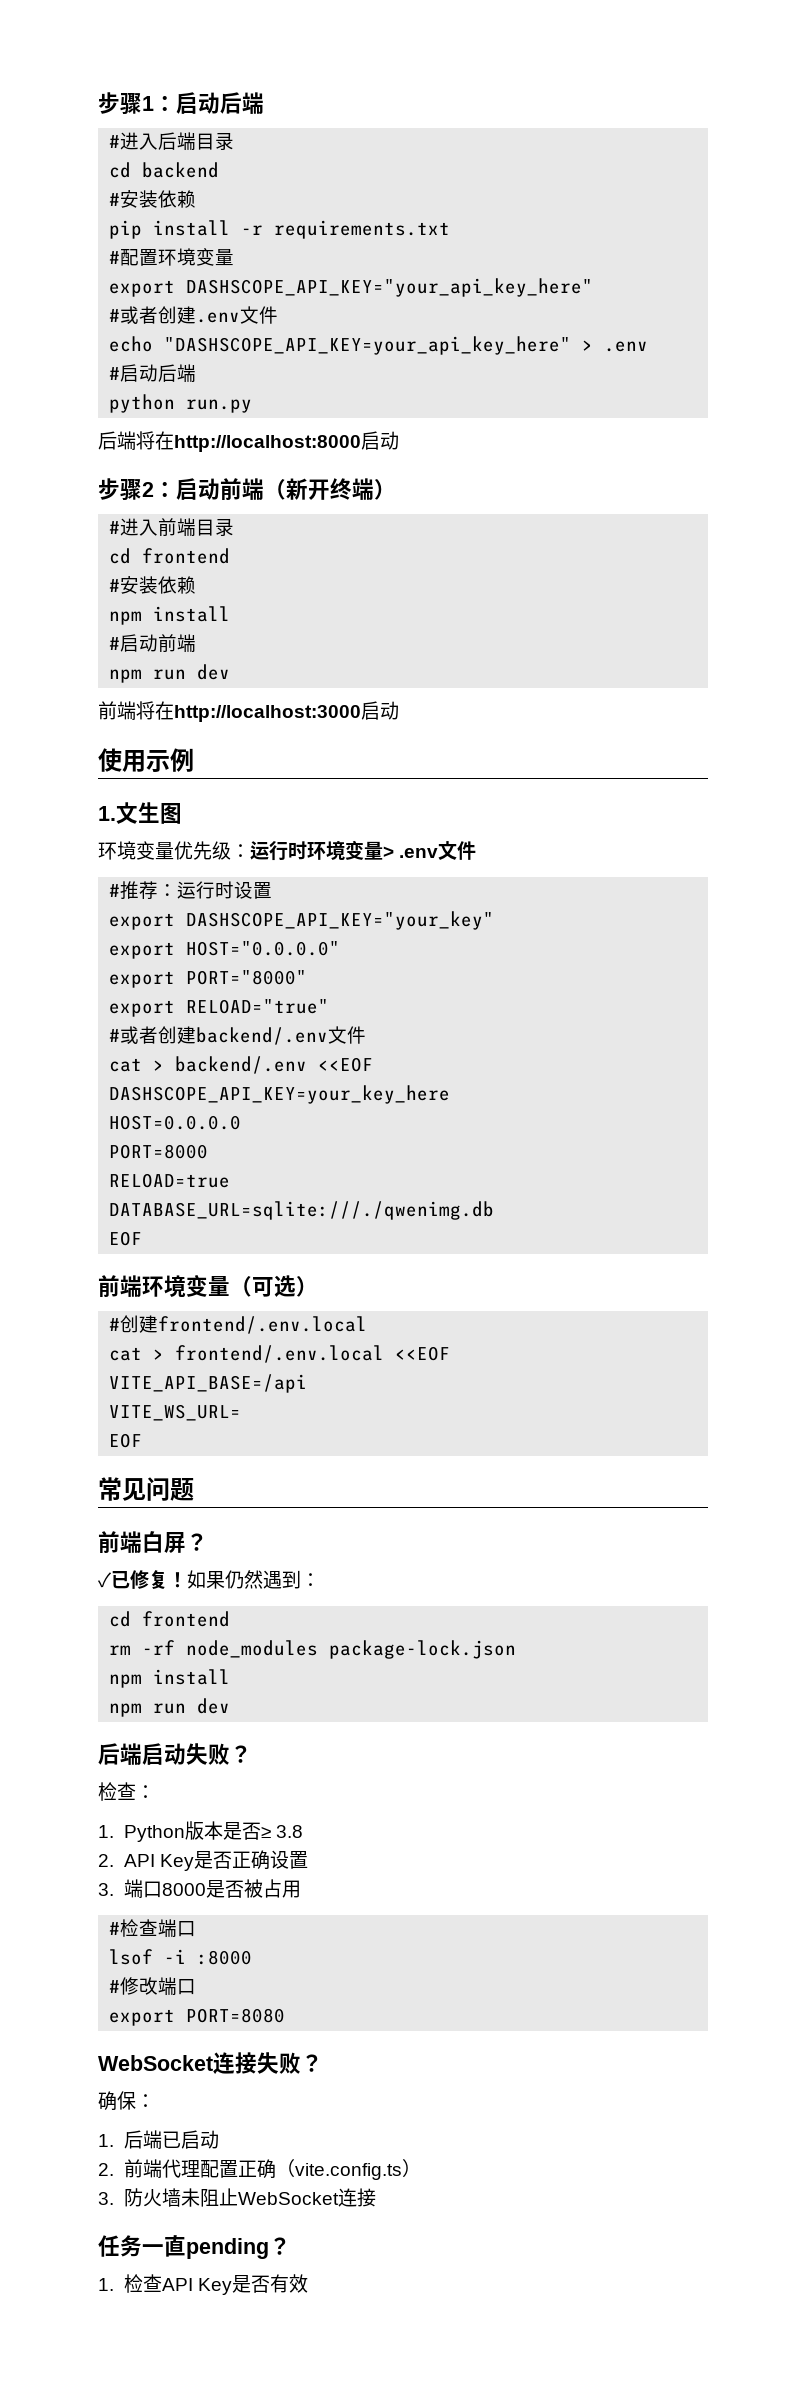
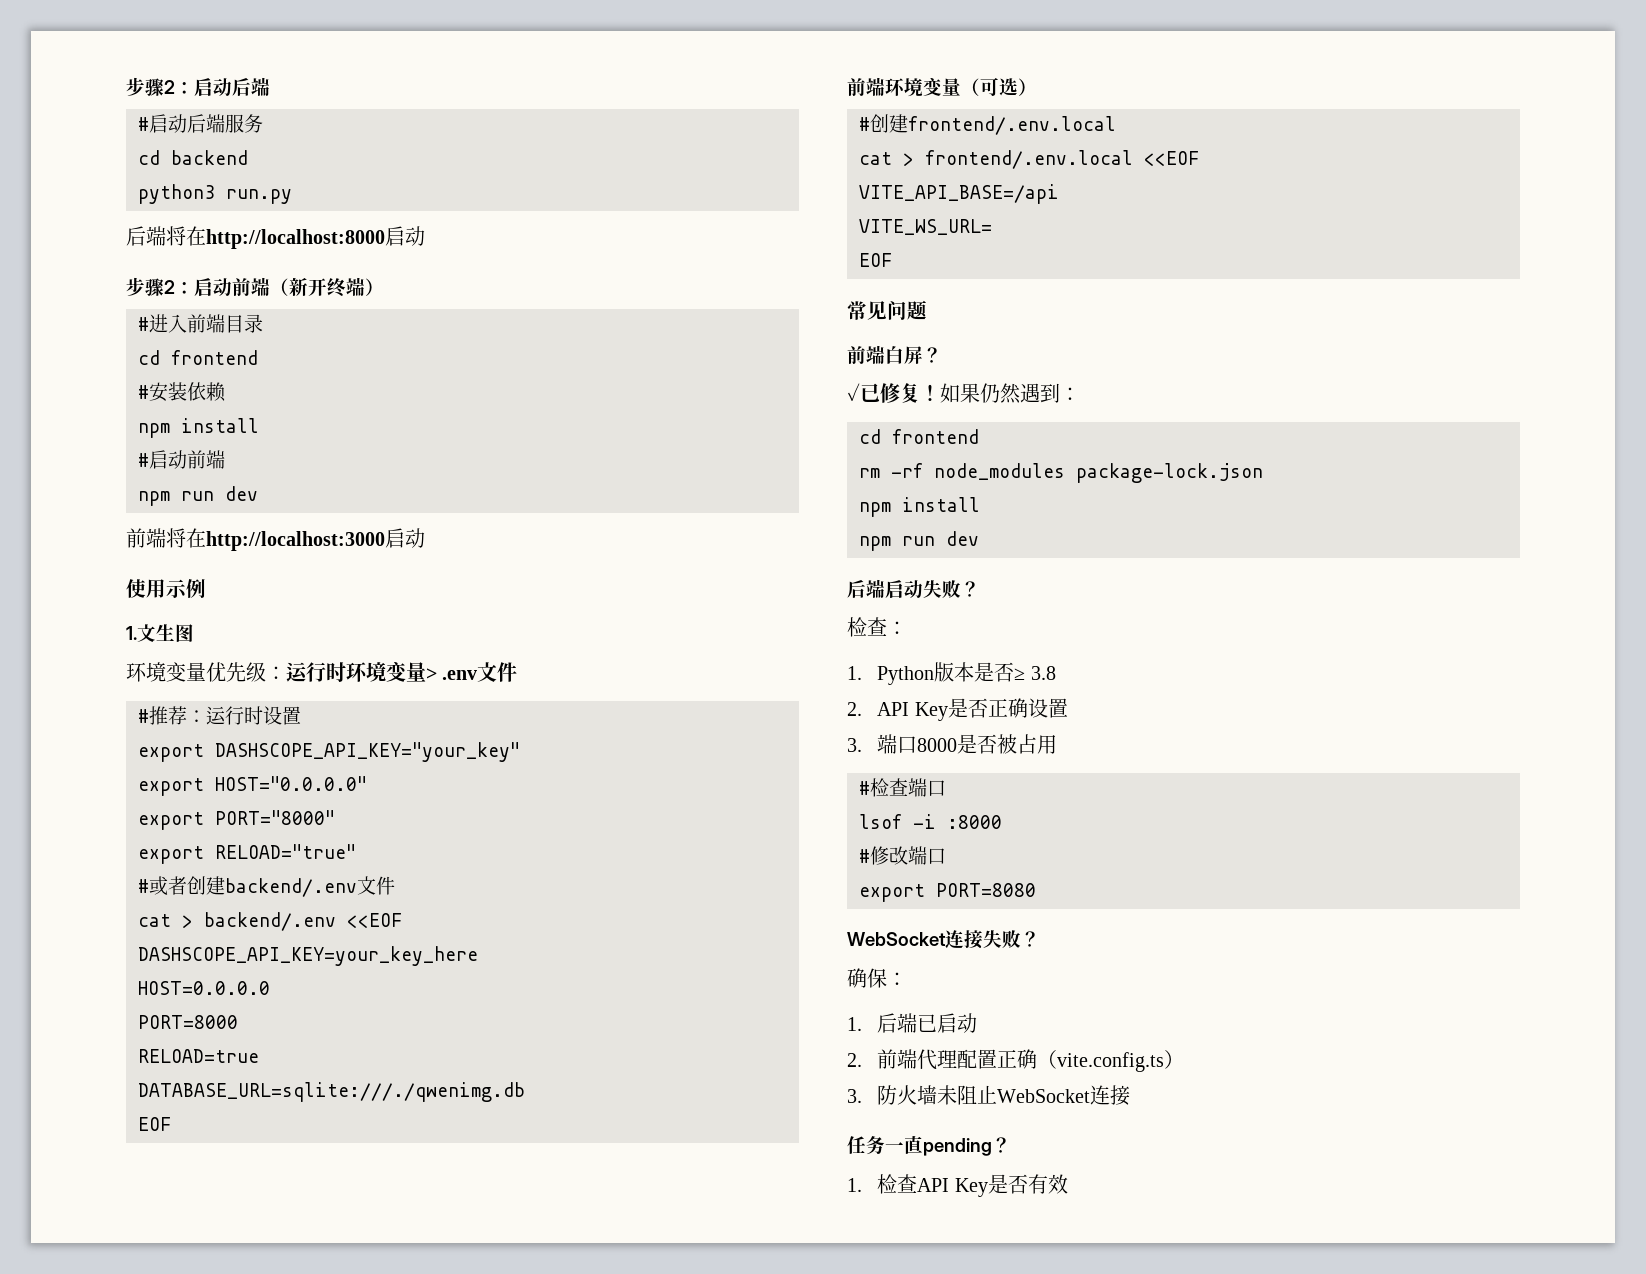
[98,92,154,114] 步骤1 -> [126,77,175,96] 步骤2
[120,132,235,151] 进入后端目录 -> [149,114,263,133] 启动后端服务
[109,190,197,208] [109,220,451,239] [109,248,235,266] [109,278,594,297] [109,306,279,324] [109,336,649,355] [109,364,197,383] [109,394,176,413] #安装依赖 // pip install -r requirements.txt // #配置环境变量 // export DASHSCOPE_API_KEY="your_api_key_here" // #或者创建.env文件 // echo "DASHSCOPE_API_KEY=your_api_key_here" > .env // #启动后端 // python -> [138,184,215,204] python3

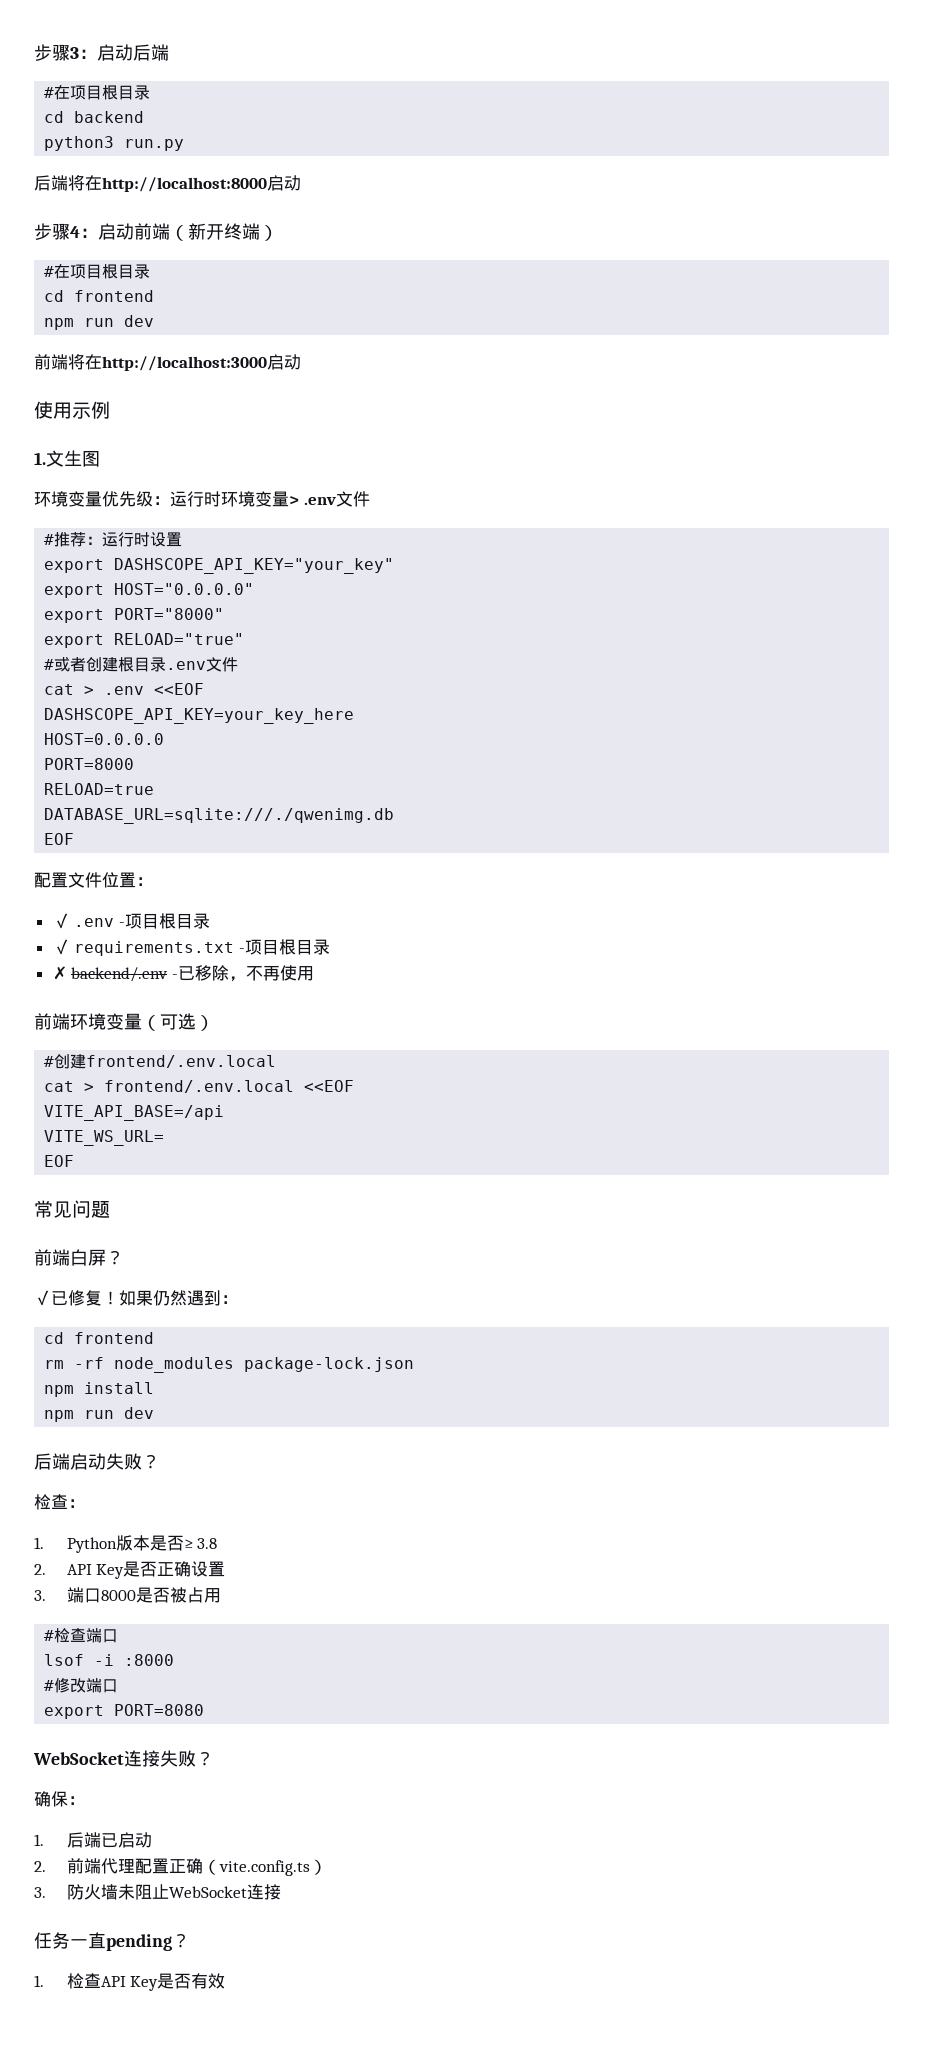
[126,77,175,96] 步骤2 -> [34,44,79,61] 步骤3
[149,114,263,133] 启动后端服务 -> [54,85,151,100] 在项目根目录
[164,280,175,294] 2 -> [70,226,80,238] 4
[149,314,225,333] 进入前端 -> [54,264,119,279] 在项目根
[138,382,226,402] [138,418,259,438] [138,450,225,469] // #安装依赖 // npm install // #启动前端 -> (155, 296) none
[225,878,357,897] backend/.env -> [118,657,207,672] 根目录.env
[204,912,336,931] backend/.env -> [104,686,145,695] .env
(171, 1124) none -> [34,872,153,888] [52,913,210,929] [52,939,330,956] [52,965,314,982] // 配置文件位置： // ✓ .env -项目根目录 // ✓ requirements.txt -项目根目录 // ✗ backend/.env -已移除，不再使用

